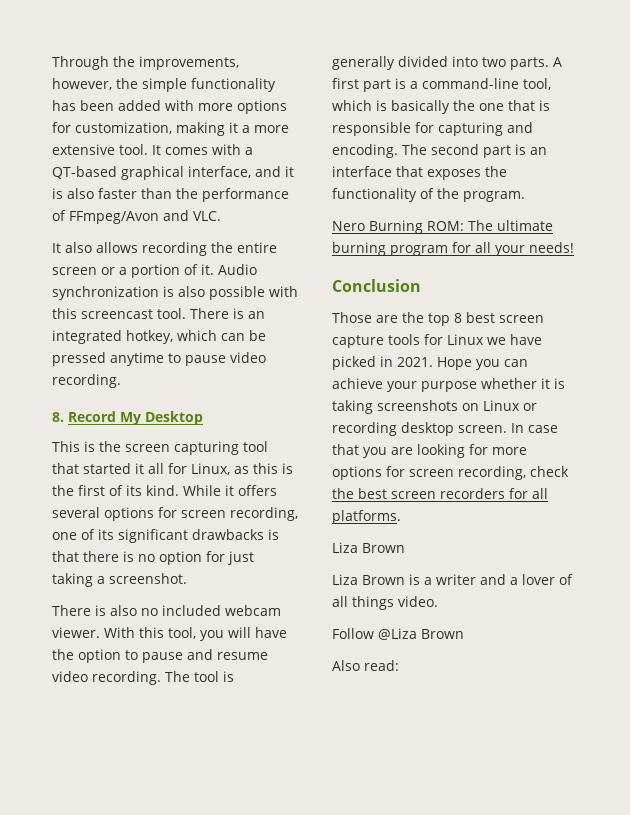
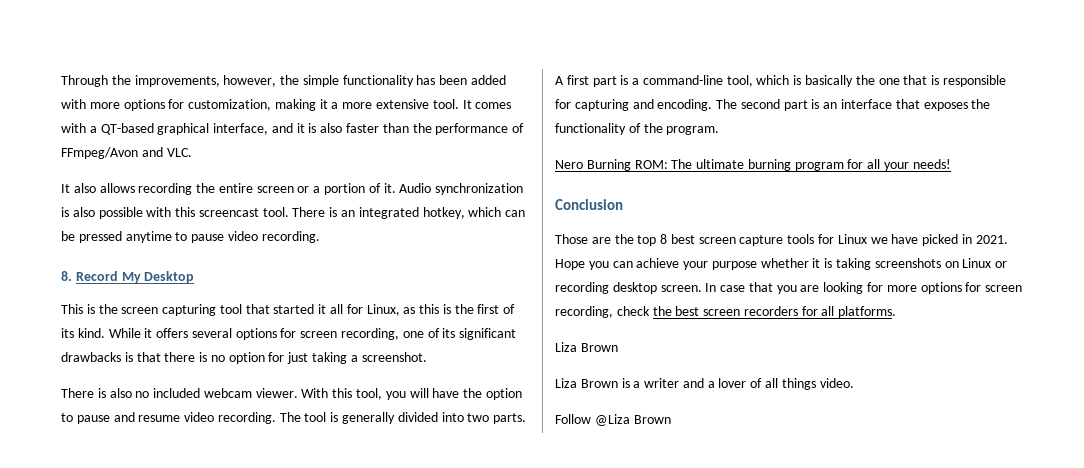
[332,660,399,671] // Also read: -> (671, 419) none

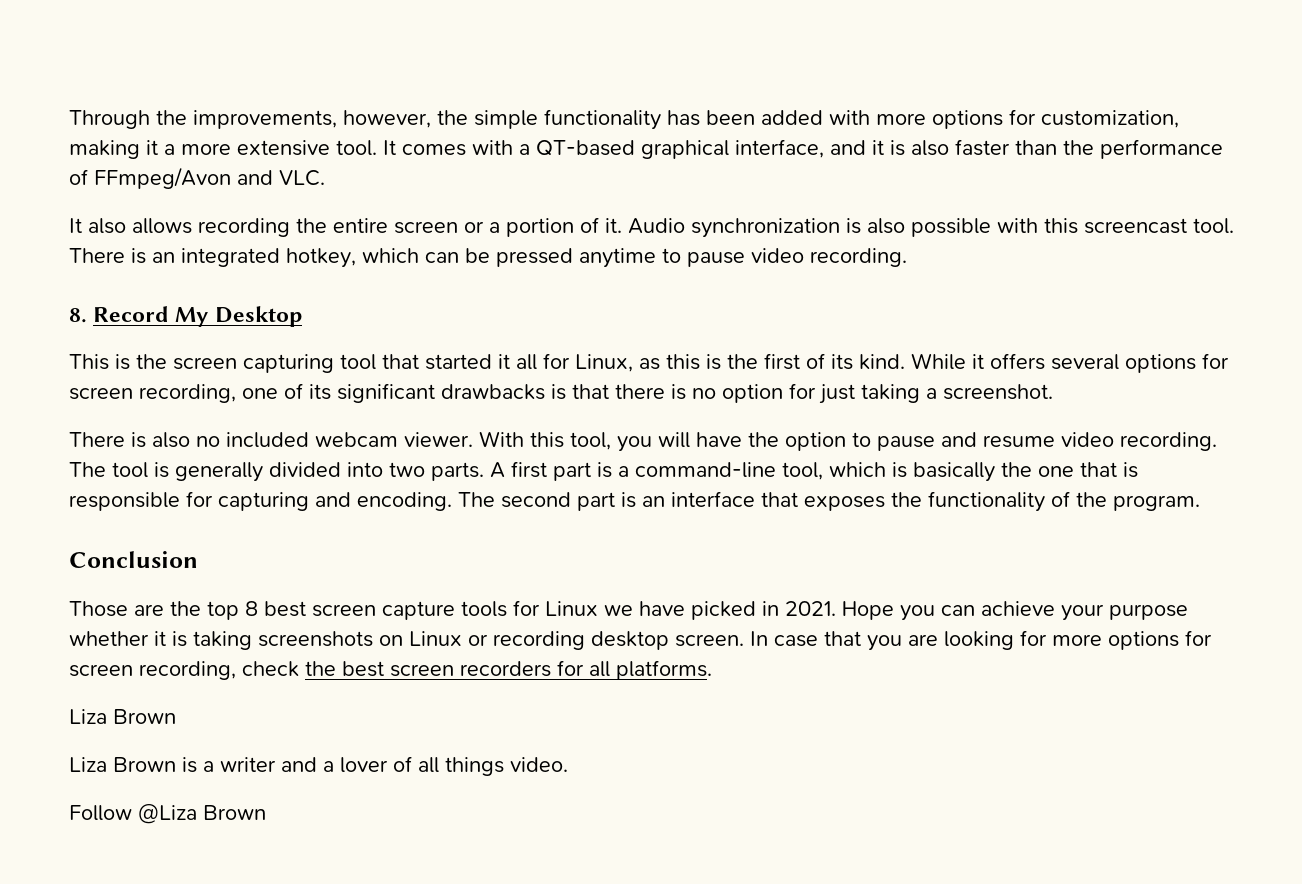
[555,159,951,171] // Nero Burning ROM: The ultimate burning program for all your needs! -> (1200, 503) none

